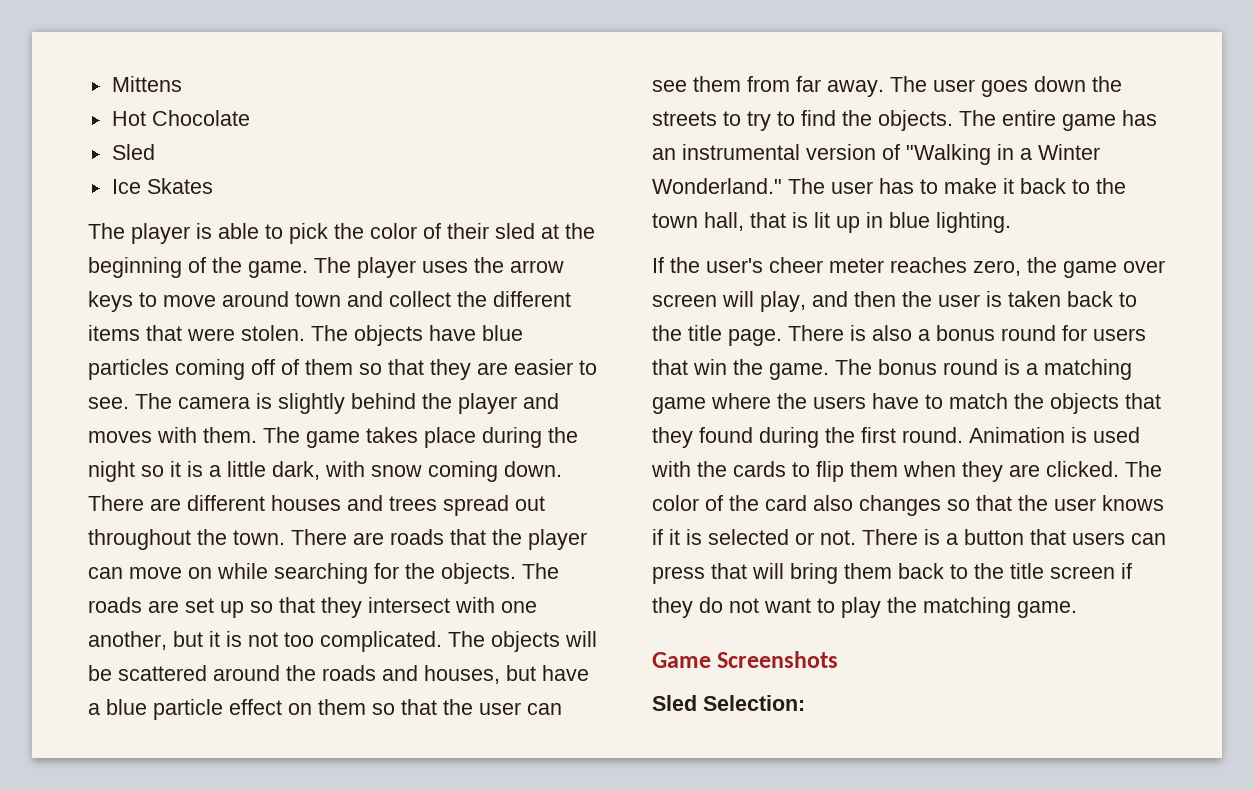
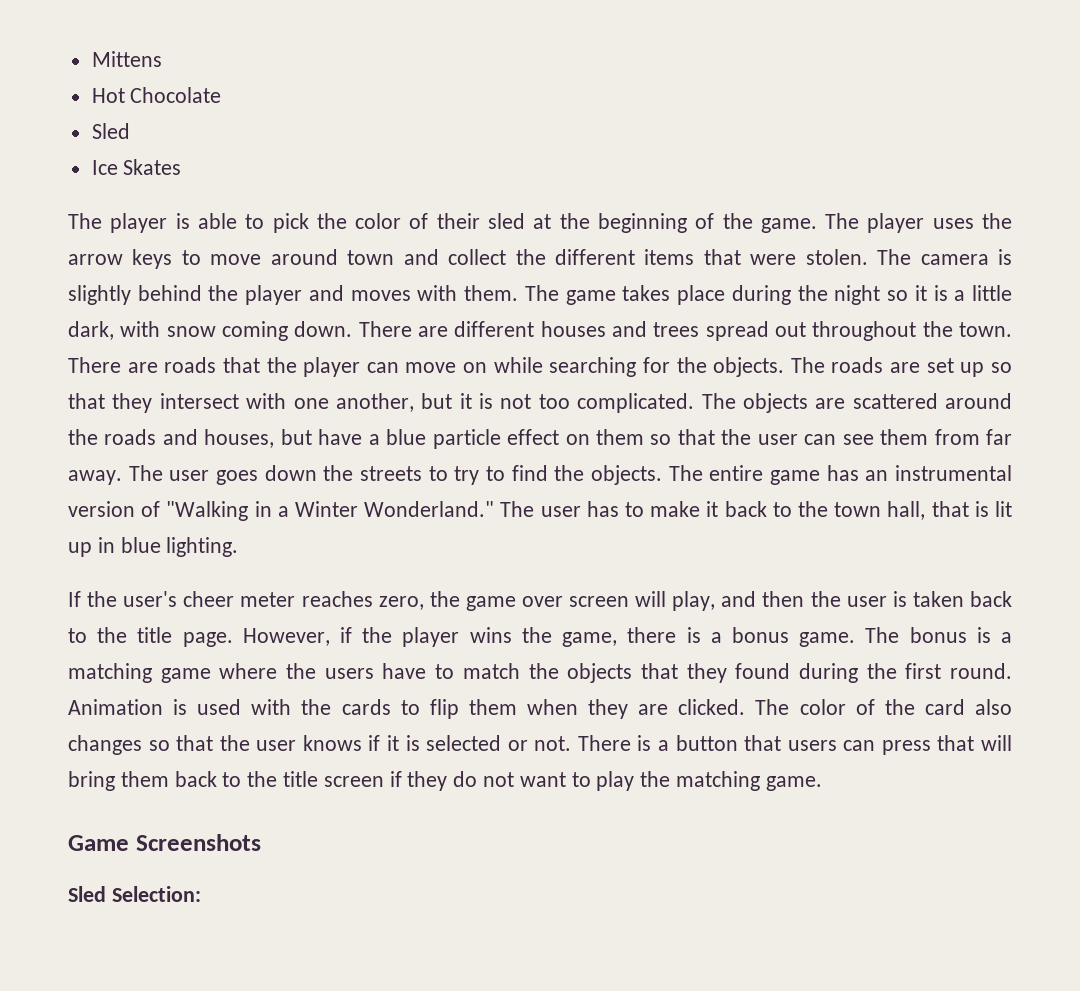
[354,325,523,346] [88,359,597,380] [88,393,172,409] objects have blue particles coming off of them so that they are easier to see. The -> (912, 257) none
[565,631,597,647] [88,665,112,681] will be -> [815,398,846,409] are
[788,325,1146,341] [652,359,763,375] There is also a bonus round for users that win the -> [242,627,789,647] However, if the player wins the game, there is a bonus
[943,359,998,375] round -> (967, 635) none

